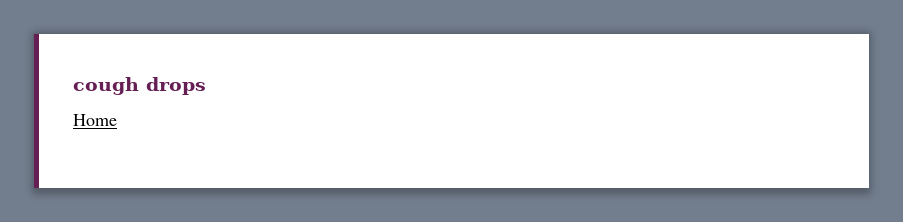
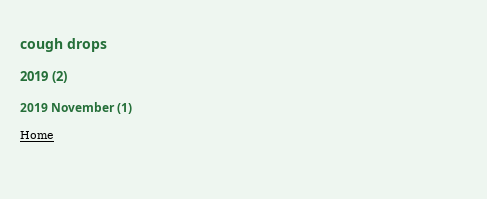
(206, 86) none -> [20,71,67,83] [20,102,133,114] // 2019 (2) // 2019 November (1)

